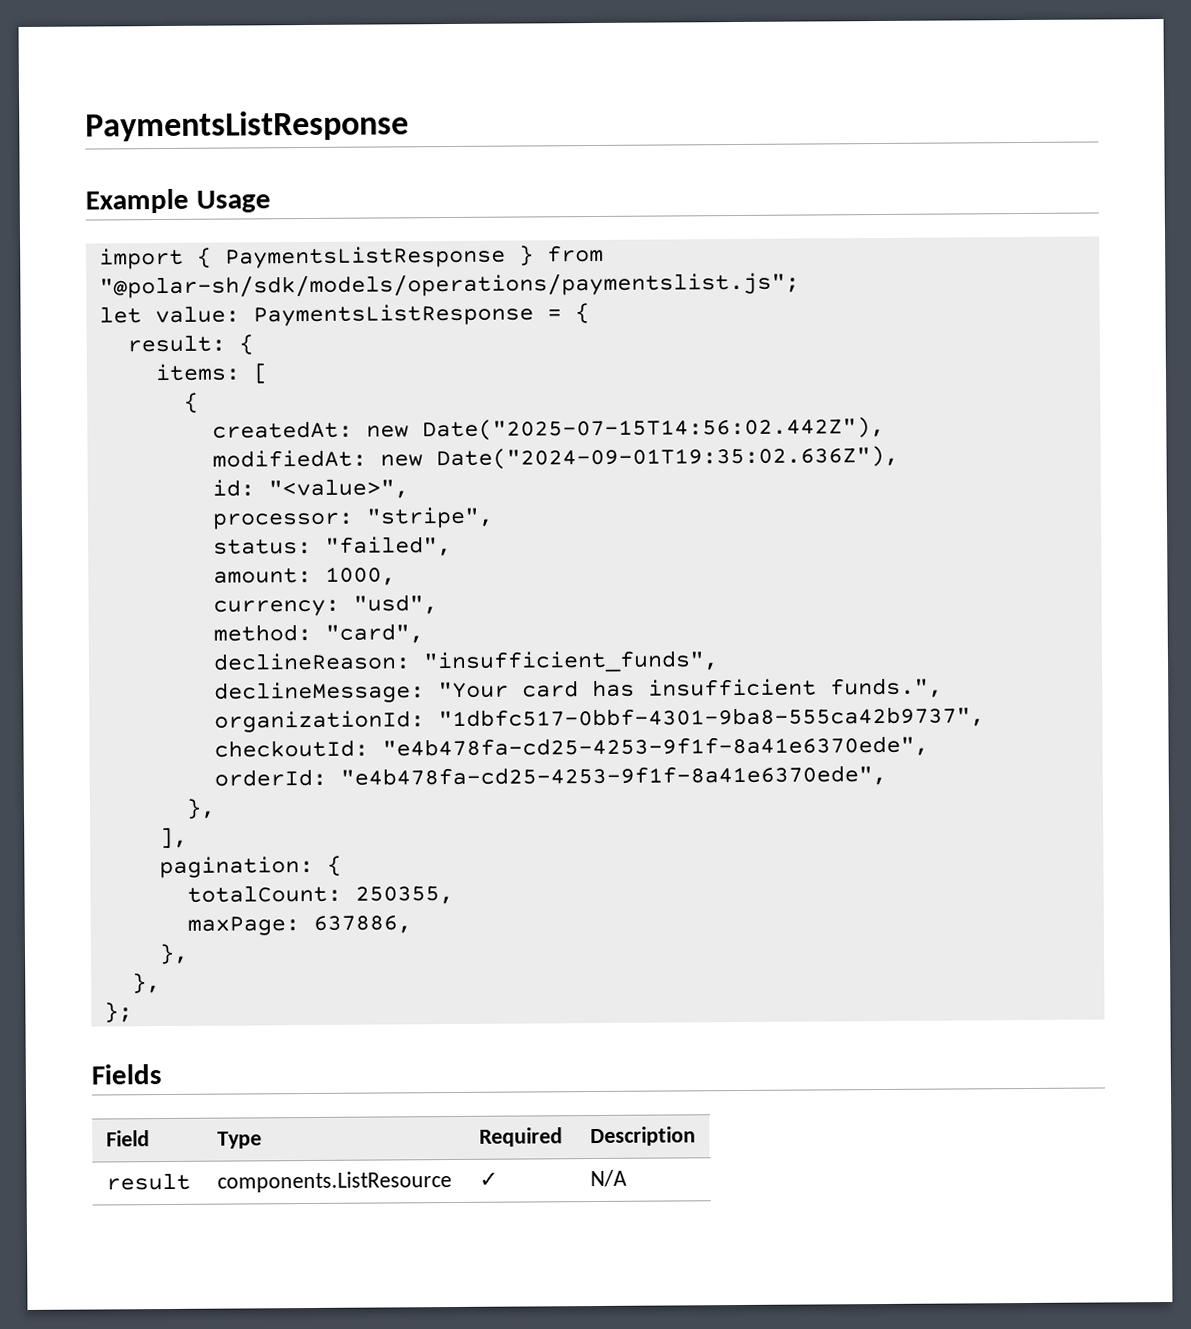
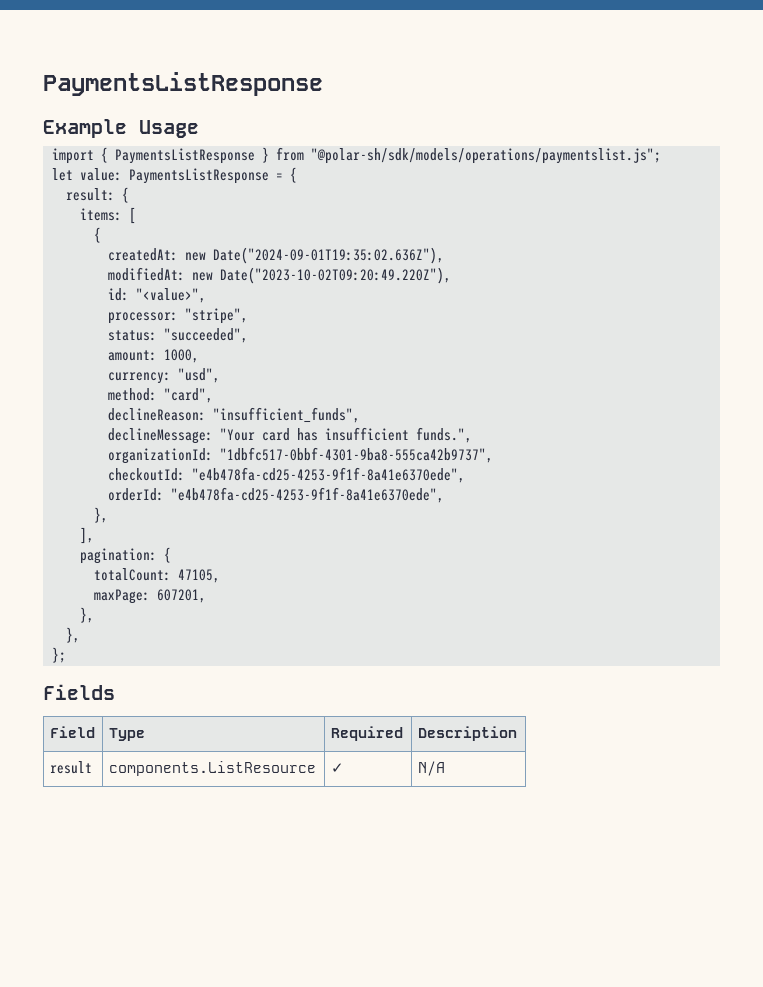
[421,416,885,442] Date("2025-07-15T14:56:02.442Z"), -> [213,247,444,264] Date("2024-09-01T19:35:02.636Z"),
[435,445,899,471] Date("2024-09-01T19:35:02.636Z"), -> [220,267,451,284] Date("2023-10-02T09:20:49.220Z"),
[324,536,452,557] "failed", -> [164,328,248,343] "succeeded",
[354,885,454,905] 250355, -> [178,569,220,583] 47105,
[312,915,412,934] 637886, -> [157,589,206,603] 607201,

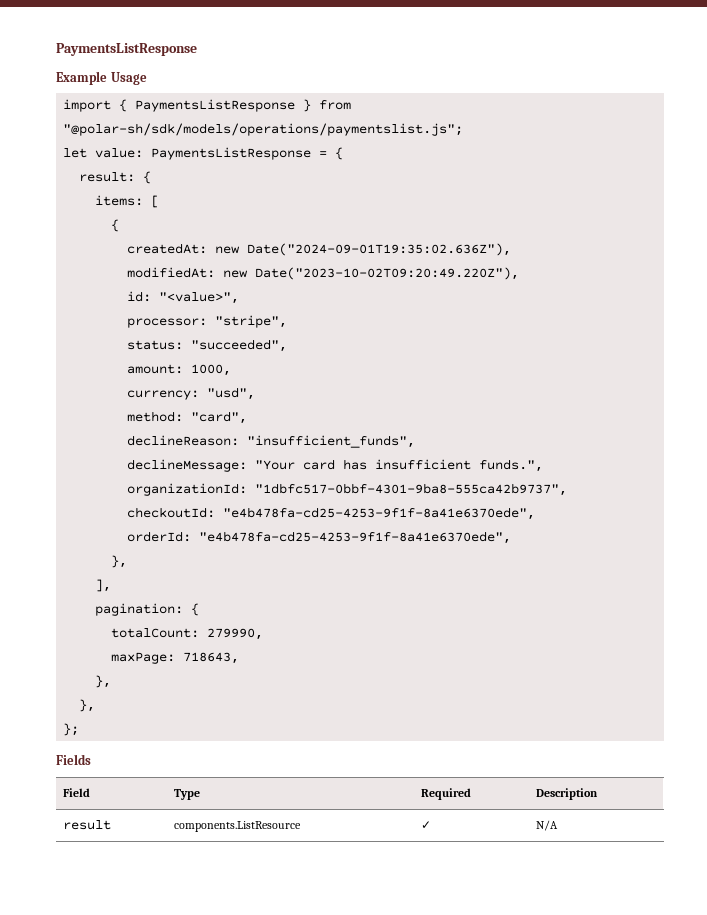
[178,569,220,583] 47105, -> [207,628,264,640] 279990,
[157,589,206,603] 607201, -> [183,652,240,664] 718643,

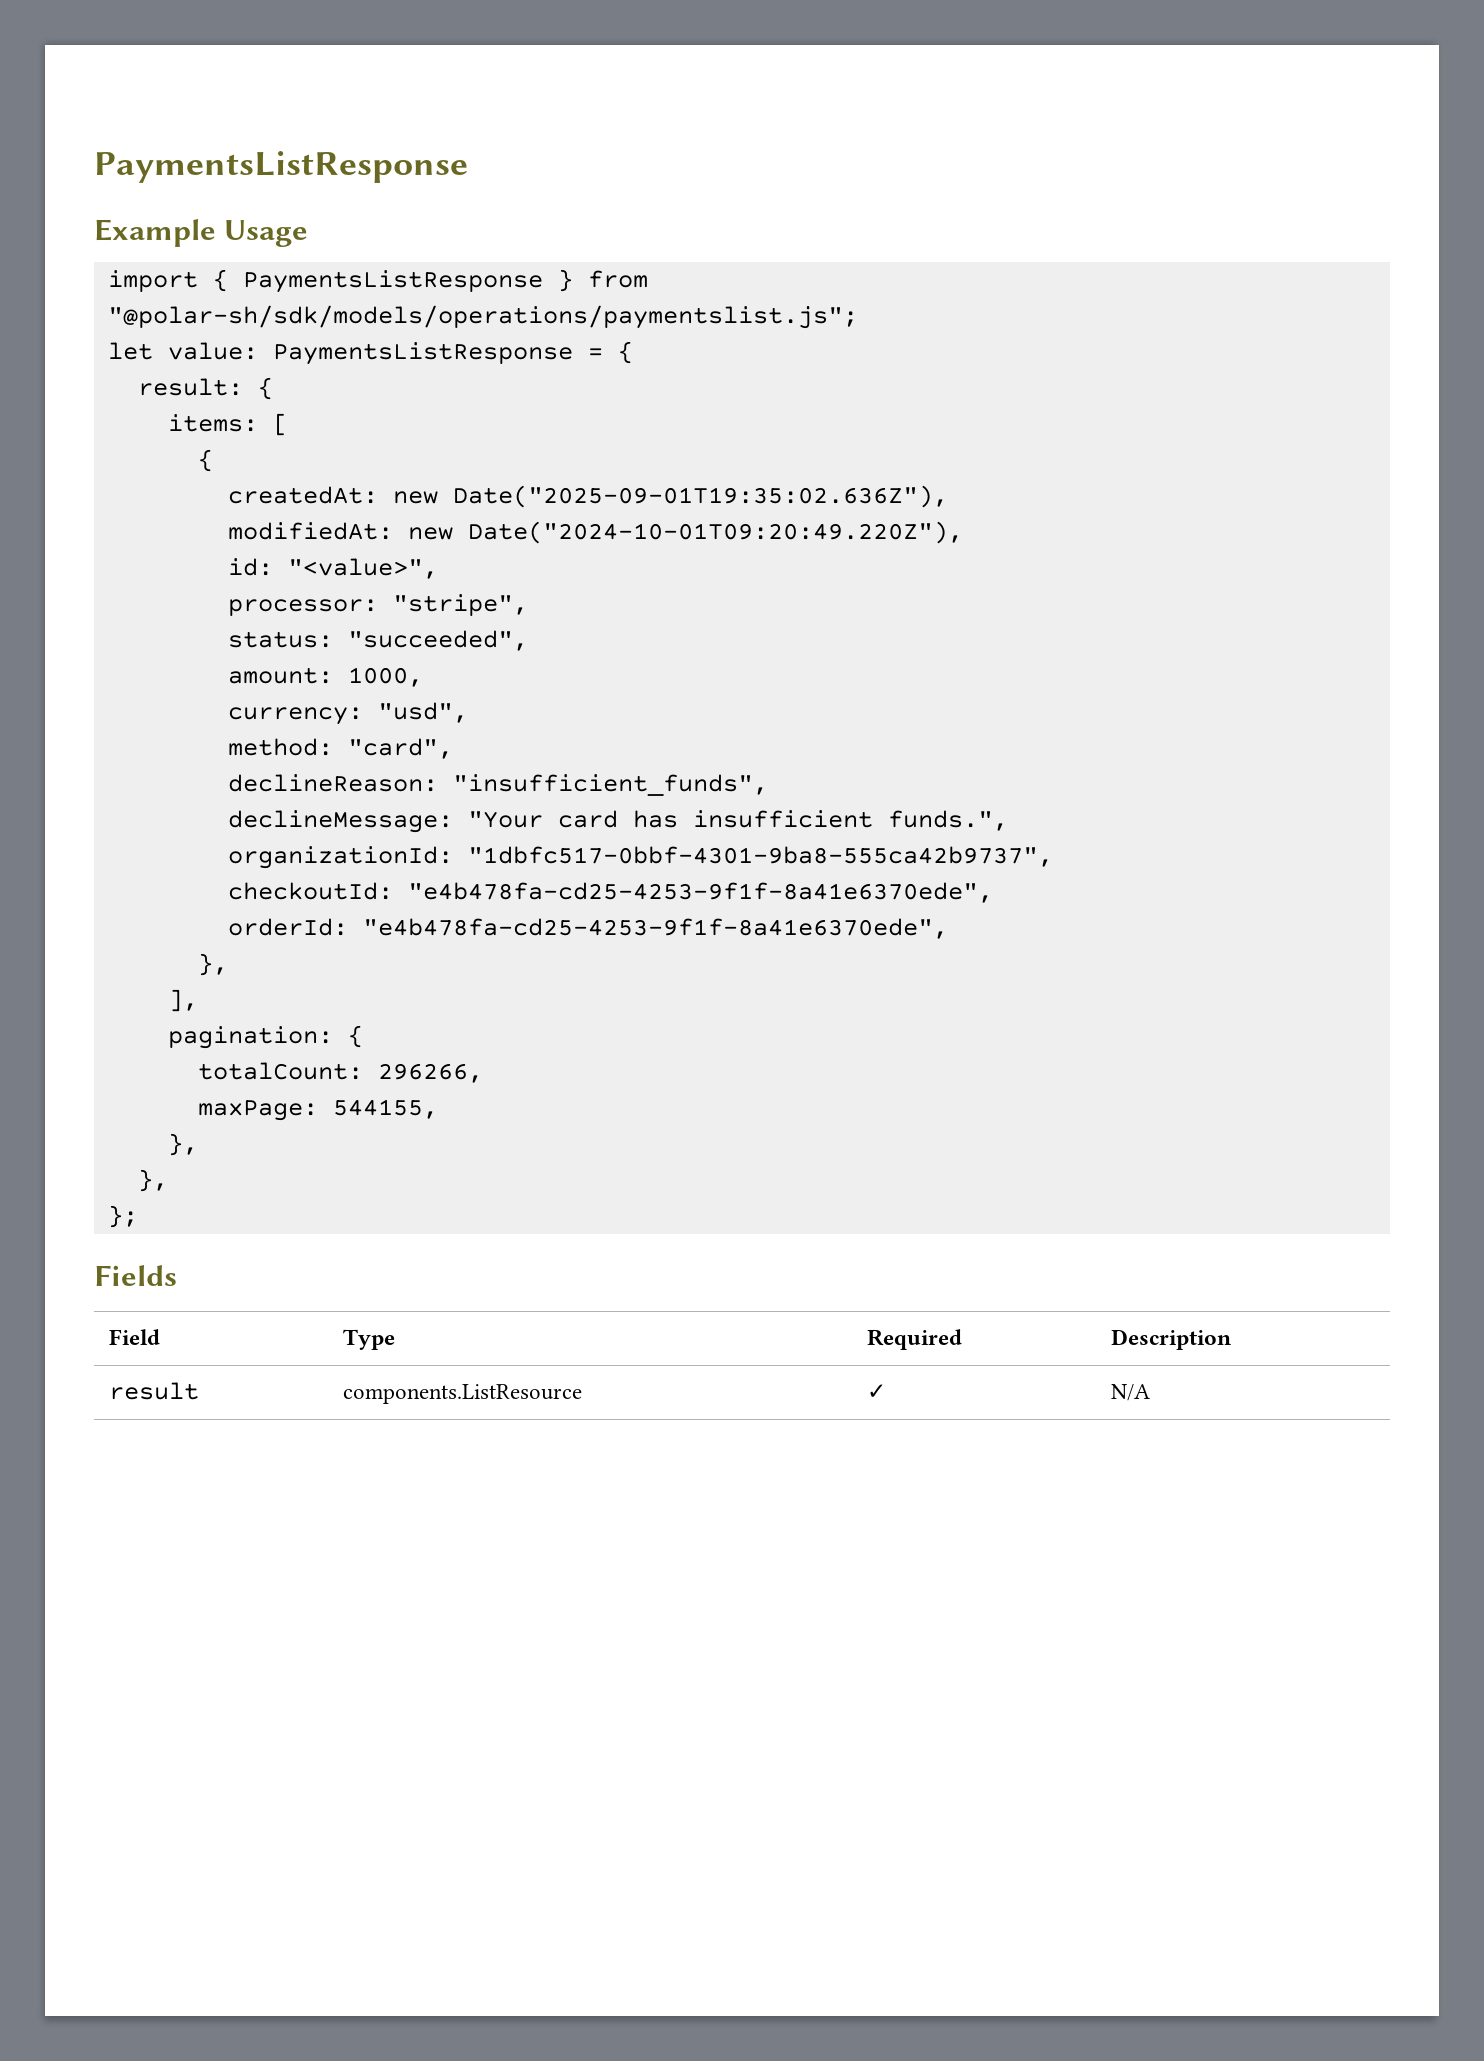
[247,243,512,256] Date("2024-09-01T19:35:02.636Z"), -> [452,485,948,508] Date("2025-09-01T19:35:02.636Z"),
[255,267,520,280] Date("2023-10-02T09:20:49.220Z"), -> [467,521,963,544] Date("2024-10-01T09:20:49.220Z"),
[207,628,264,640] 279990, -> [377,1063,483,1083] 296266,
[183,652,240,664] 718643, -> [332,1099,438,1119] 544155,

